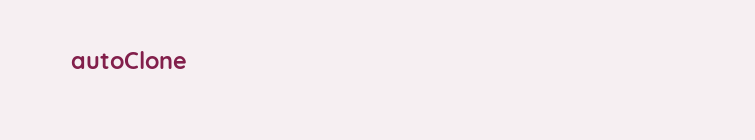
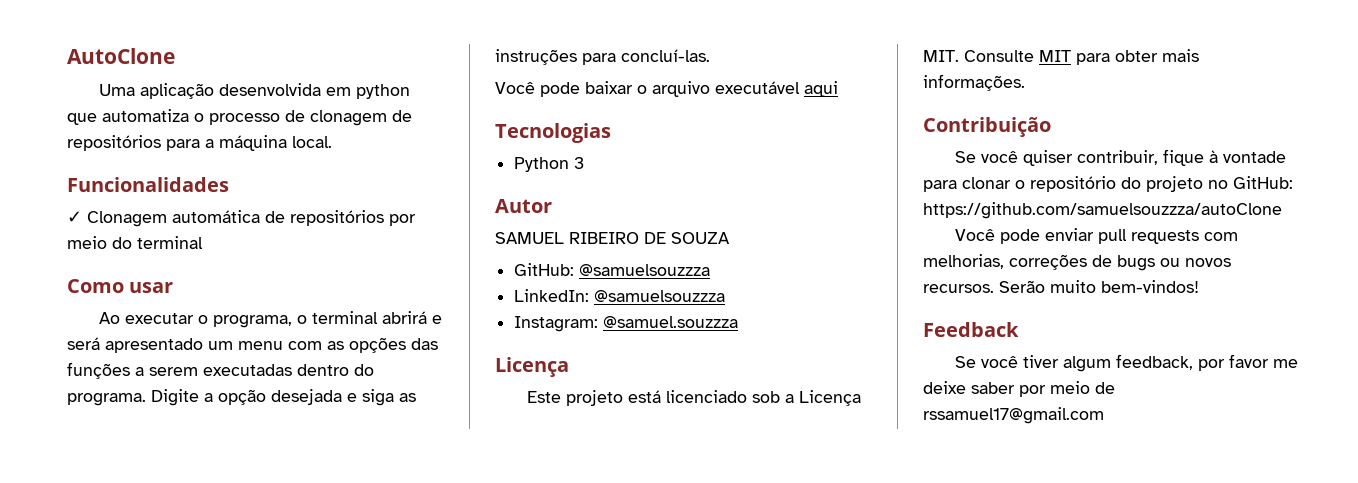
[71,51,187,69] autoClone -> [67,48,175,64] [99,83,411,99] [67,109,412,126] [67,135,332,151] [67,177,229,192] [67,210,416,227] [67,236,203,249] [67,279,174,293] [99,311,443,328] [67,337,438,353] [67,362,374,379] [67,389,416,406] [495,49,710,65] [495,81,838,97] [495,123,611,143] [514,157,585,172] [495,199,552,213] [495,232,730,244] [514,263,711,276] [514,289,726,302] [514,316,739,332] [495,357,569,377] [527,390,862,406] [923,49,1199,65] [923,74,1025,91] [923,117,1051,137] [955,149,1287,166] [923,176,1293,192] [923,202,1282,219] [955,228,1239,244] [923,254,1231,271] [923,280,1199,293] [923,322,1019,337] [955,354,1299,372] [923,381,1115,397] [923,407,1104,424] AutoClone // Uma aplicação desenvolvida em python que automatiza o processo de clonagem de repositórios para a máquina local. // Funcionalidades // ✓ Clonagem automática de repositórios por meio do terminal // Como usar // Ao executar o programa, o terminal abrirá e será apresentado um menu com as opções das funções a serem executadas dentro do programa. Digite a opção desejada e siga as instruções para concluí-las. // Você pode baixar o arquivo executável aqui // Tecnologias // Python 3 // Autor // SAMUEL RIBEIRO DE SOUZA // GitHub: @samuelsouzzza // LinkedIn: @samuelsouzzza // Instagram: @samuel.souzzza // Licença // Este projeto está licenciado sob a Licença MIT. Consulte MIT para obter mais informações. // Contribuição // Se você quiser contribuir, fique à vontade para clonar o repositório do projeto no GitHub: https://github.com/samuelsouzzza/autoClone // Você pode enviar pull requests com melhorias, correções de bugs ou novos recursos. Serão muito bem-vindos! // Feedback // Se você tiver algum feedback, por favor me deixe saber por meio de rssamuel17@gmail.com

